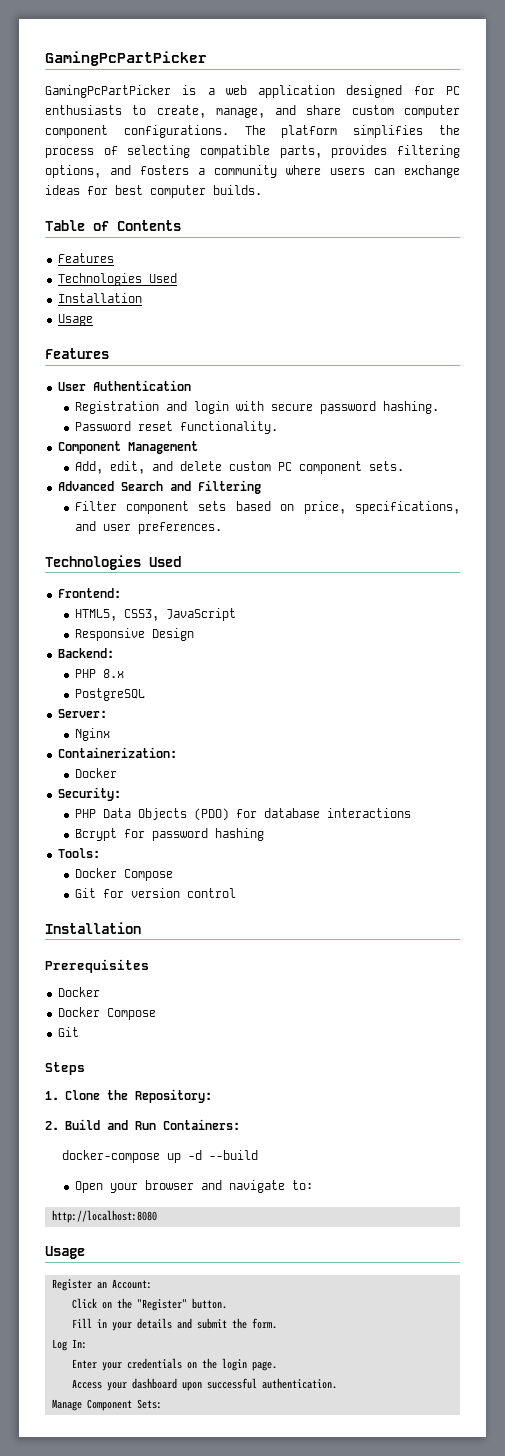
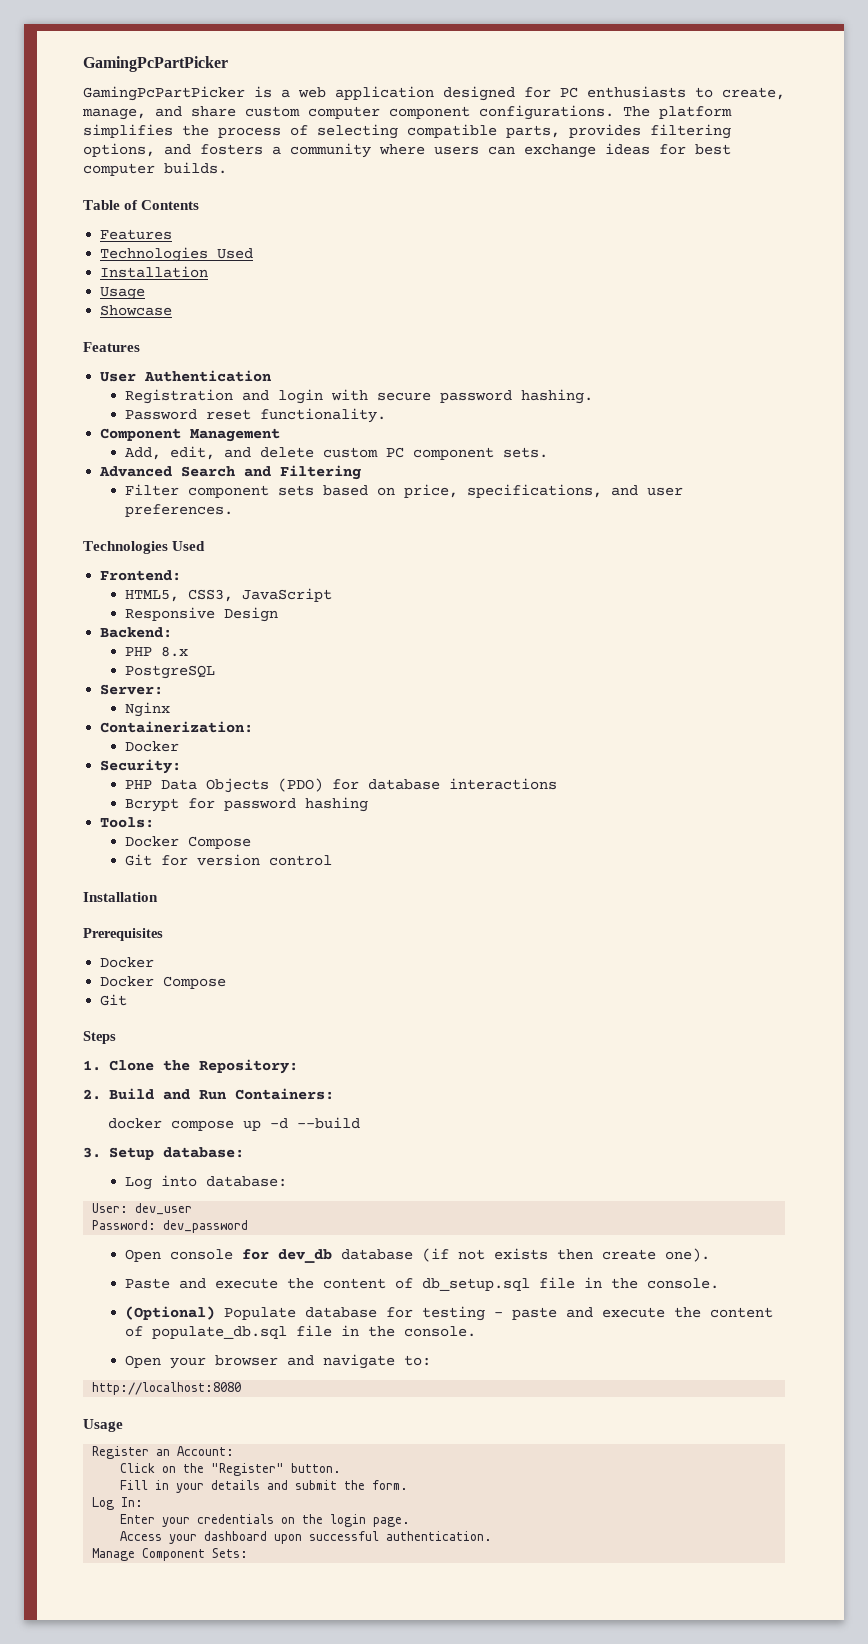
(93, 320) none -> [100,305,173,316] // Showcase
[61,1150,160,1163] docker-compose -> [107,1118,234,1131] docker compose
(258, 1155) none -> [83,1147,244,1160] [124,1175,287,1190] [92,1203,193,1215] [92,1220,249,1233] [124,1248,710,1263] [124,1277,719,1291] [124,1306,773,1321] [124,1325,476,1339] // 3. Setup database: // Log into database: // User: dev_user // Password: dev_password // Open console for dev_db database (if not exists then create one). // Paste and execute the content of db_setup.sql file in the console. // (Optional) Populate database for testing - paste and execute the content of populate_db.sql file in the console.

